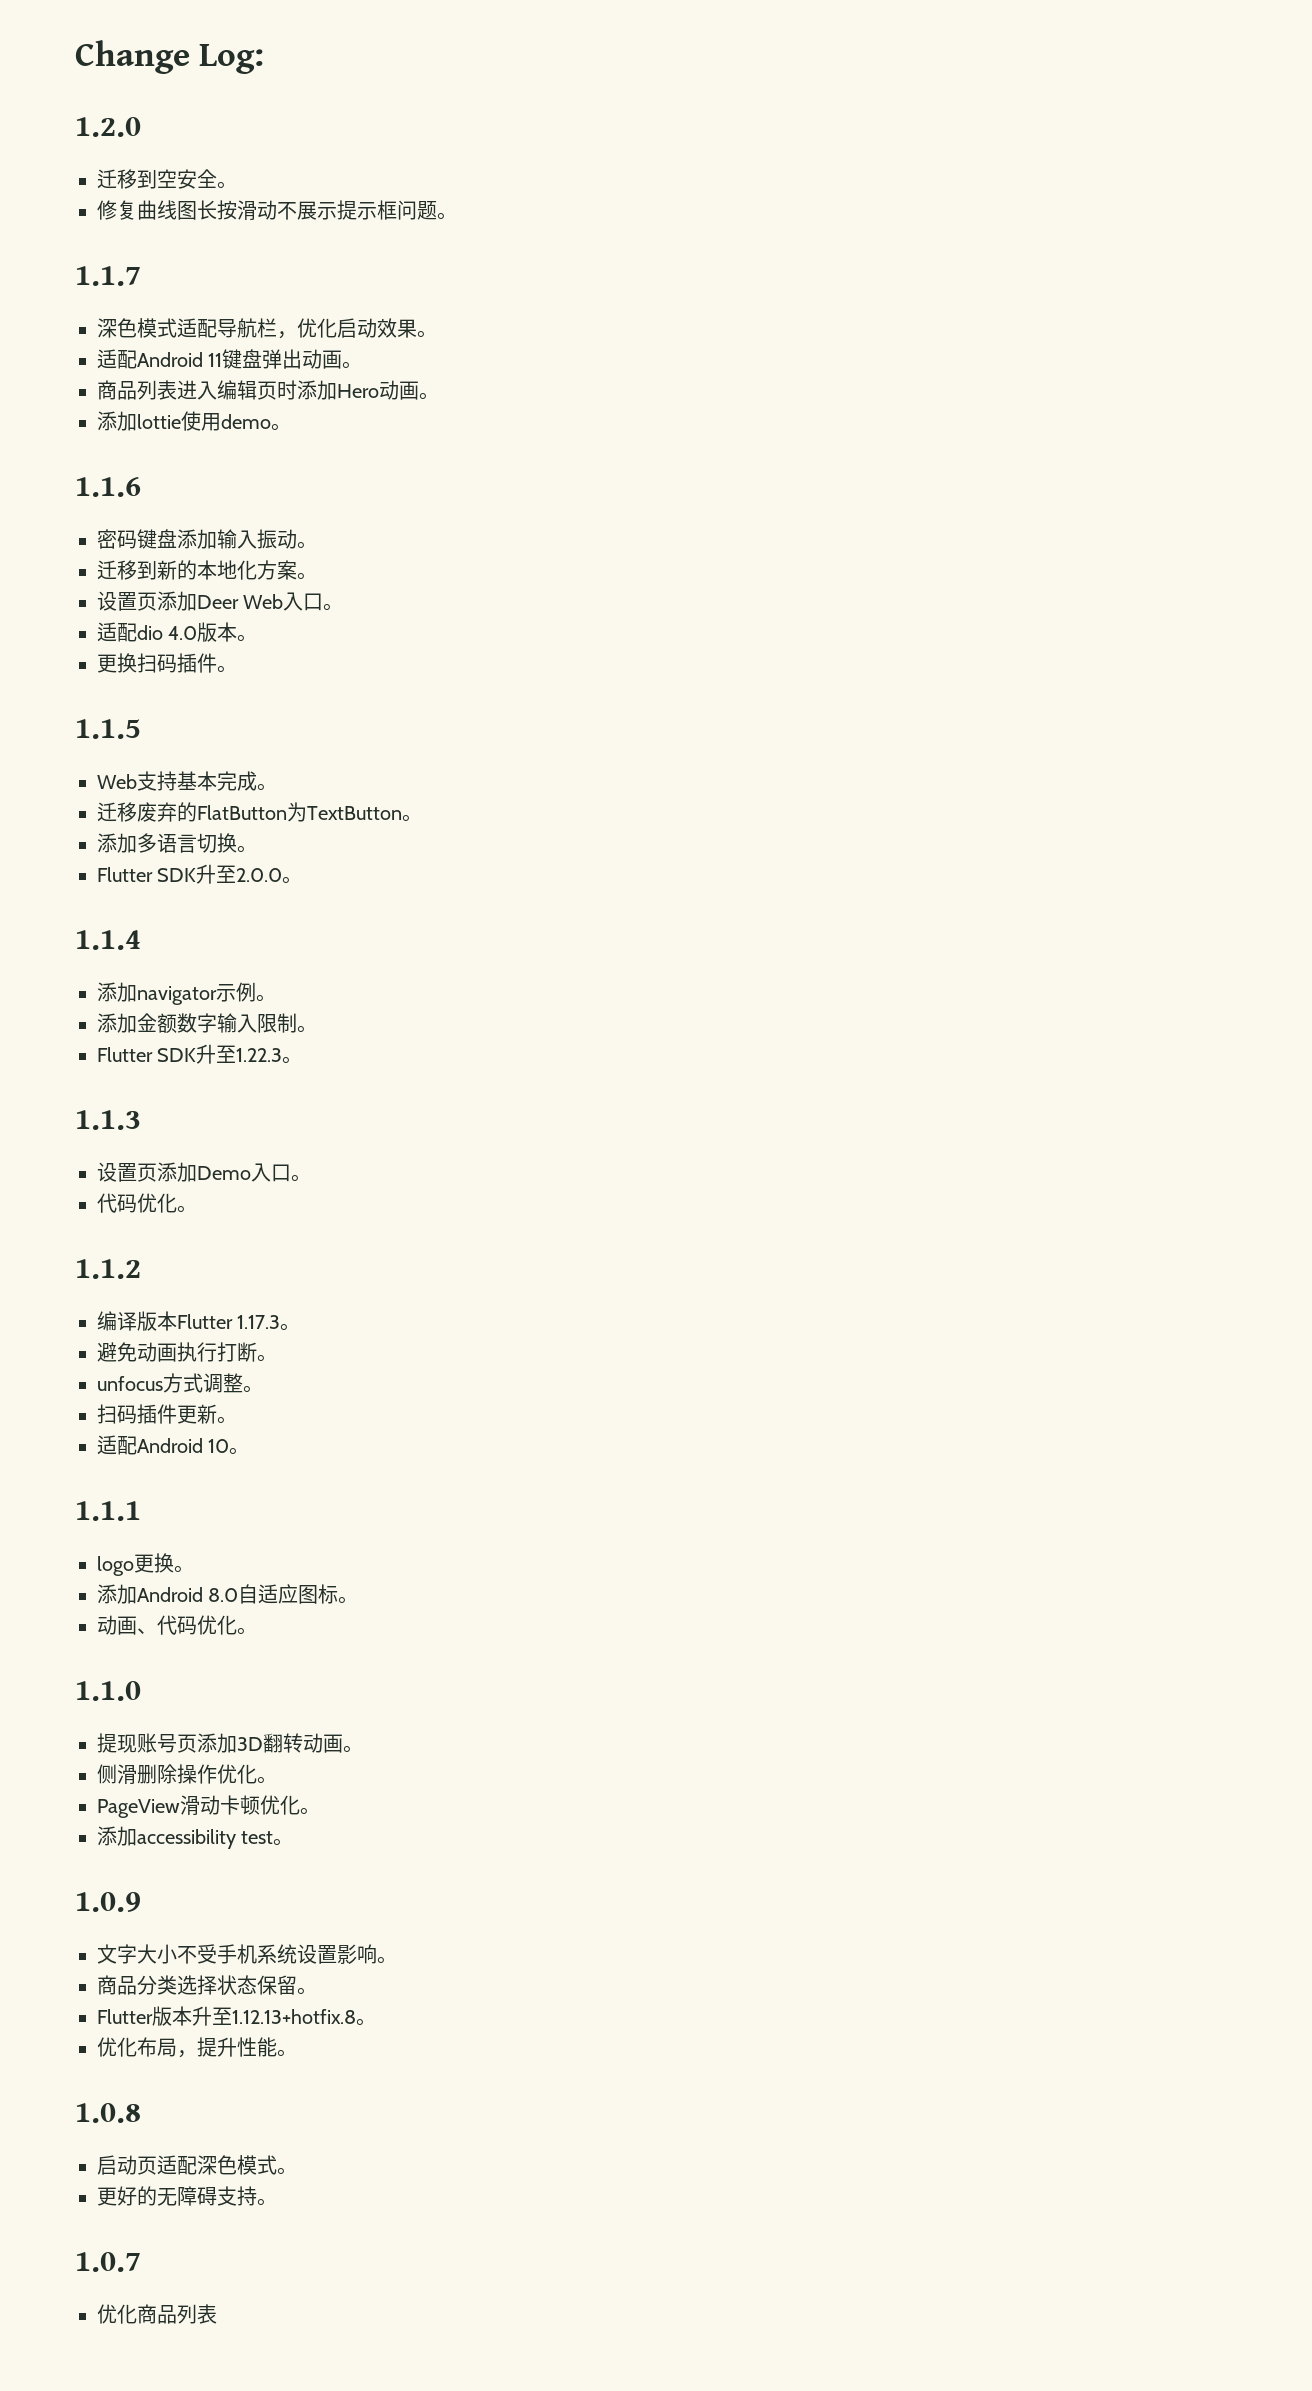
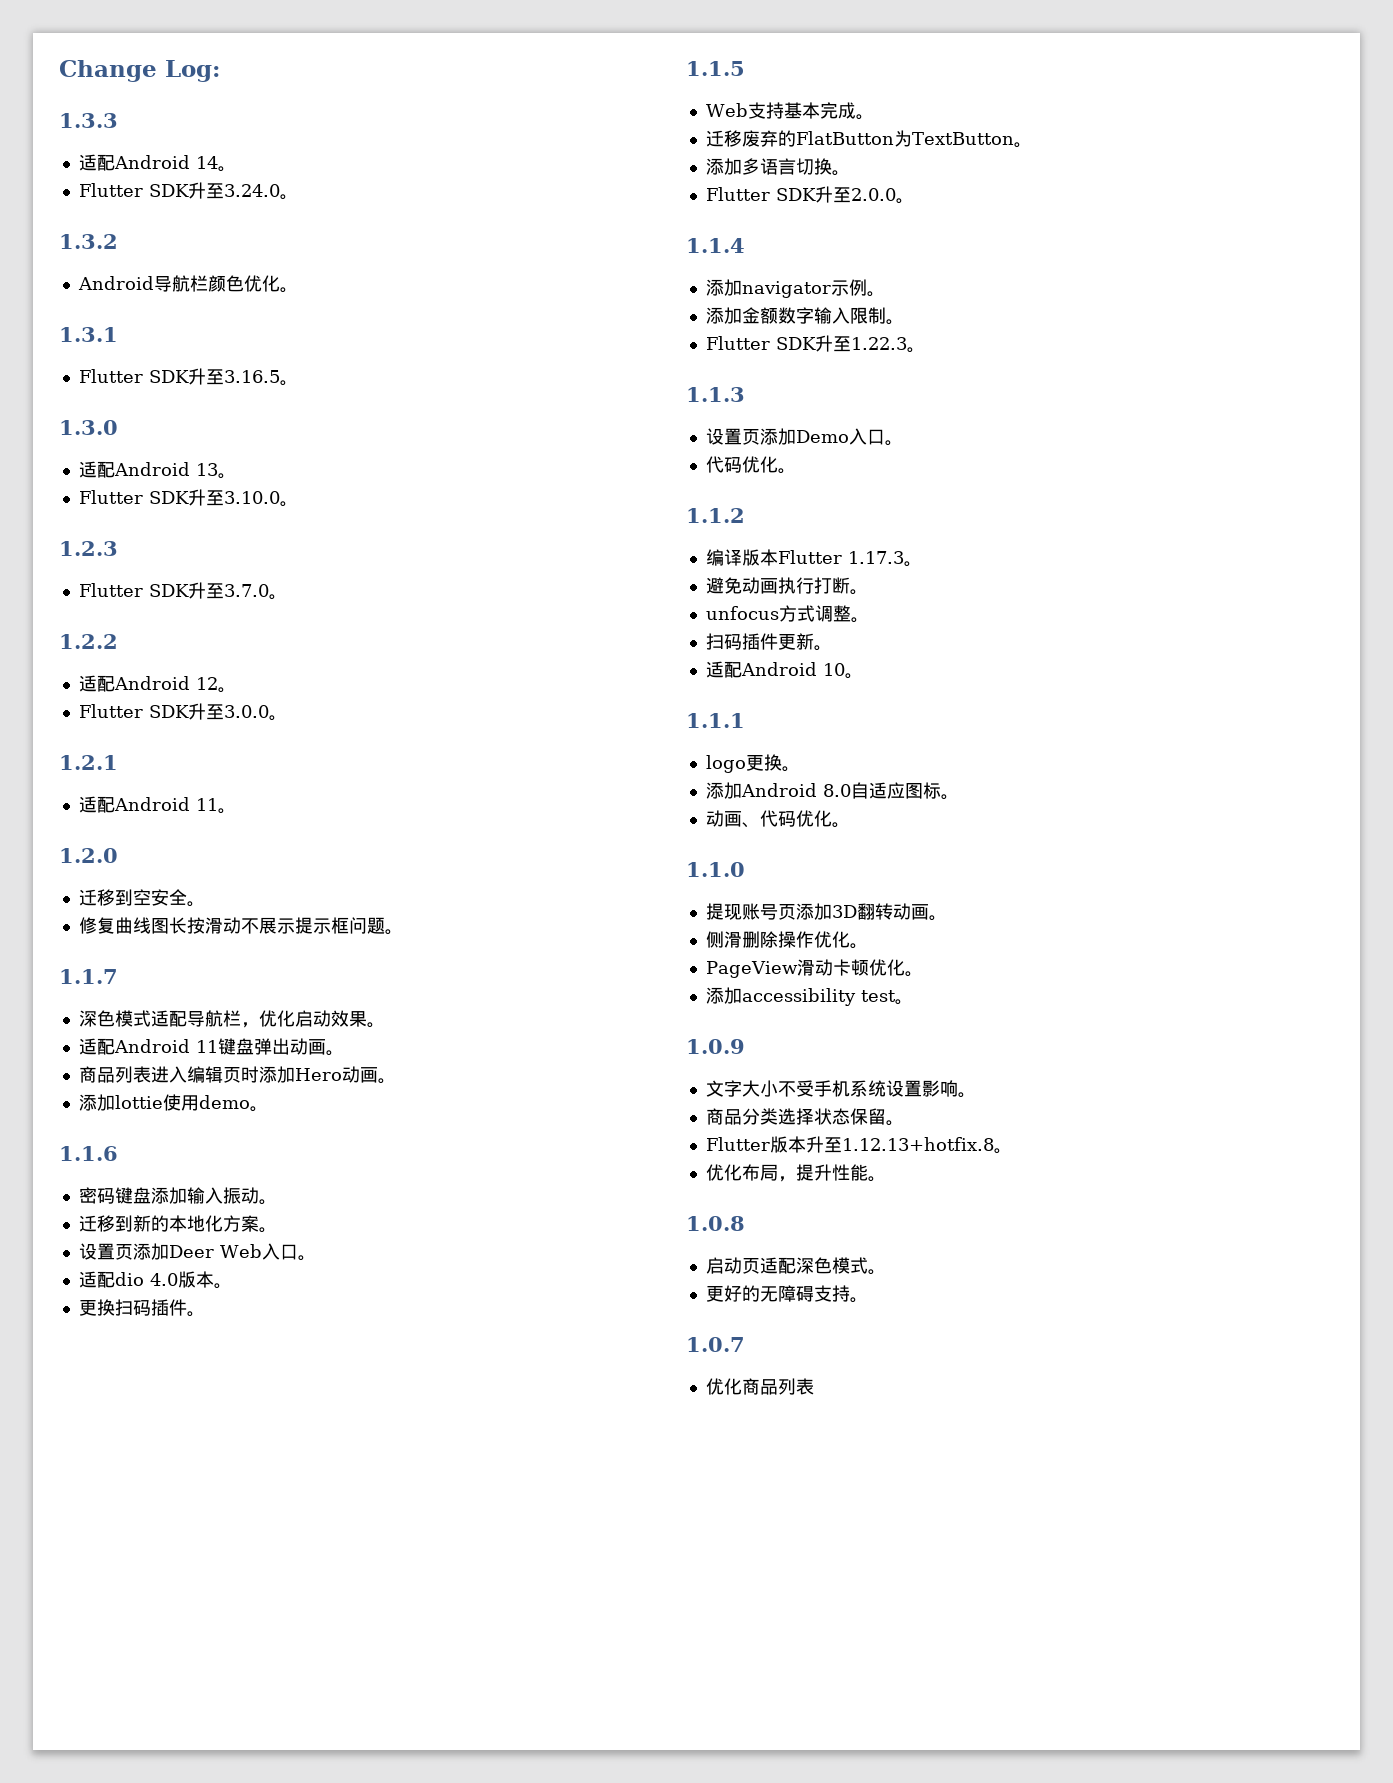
(265, 59) none -> [59,113,118,128] [78,154,236,172] [78,182,298,200] [59,234,118,249] [77,275,298,293] [59,327,118,342] [78,368,298,386] [59,420,118,435] [78,461,236,479] [78,489,298,507] [59,541,118,556] [78,582,287,600] [59,634,118,649] [78,675,236,693] [78,703,287,721] [59,755,118,770] [78,796,236,814] // 1.3.3 // 适配Android 14。 // Flutter SDK升至3.24.0。 // 1.3.2 // Android导航栏颜色优化。 // 1.3.1 // Flutter SDK升至3.16.5。 // 1.3.0 // 适配Android 13。 // Flutter SDK升至3.10.0。 // 1.2.3 // Flutter SDK升至3.7.0。 // 1.2.2 // 适配Android 12。 // Flutter SDK升至3.0.0。 // 1.2.1 // 适配Android 11。

